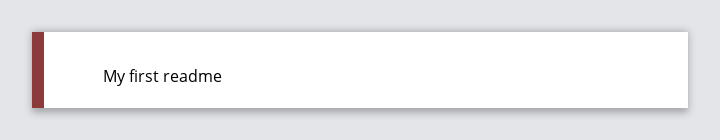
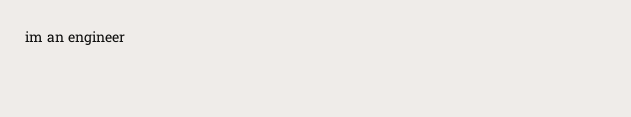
[103,69,223,86] My first readme -> [25,31,125,45] im an engineer

